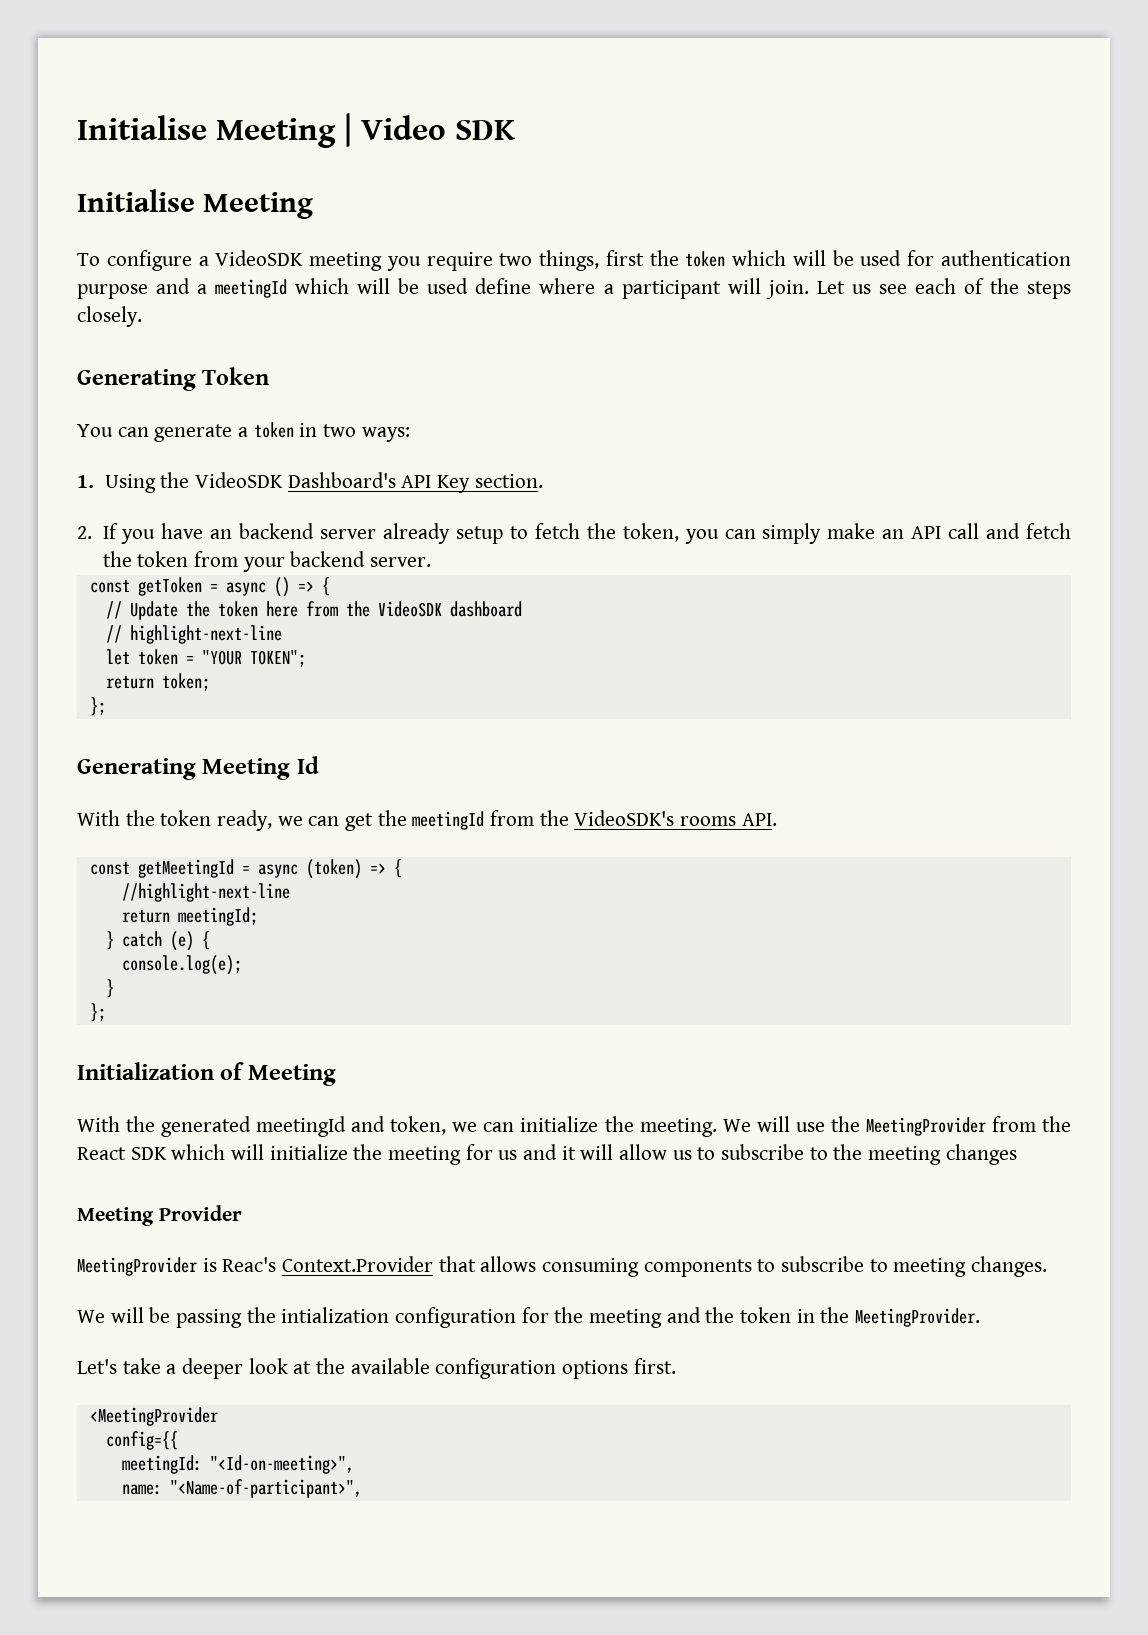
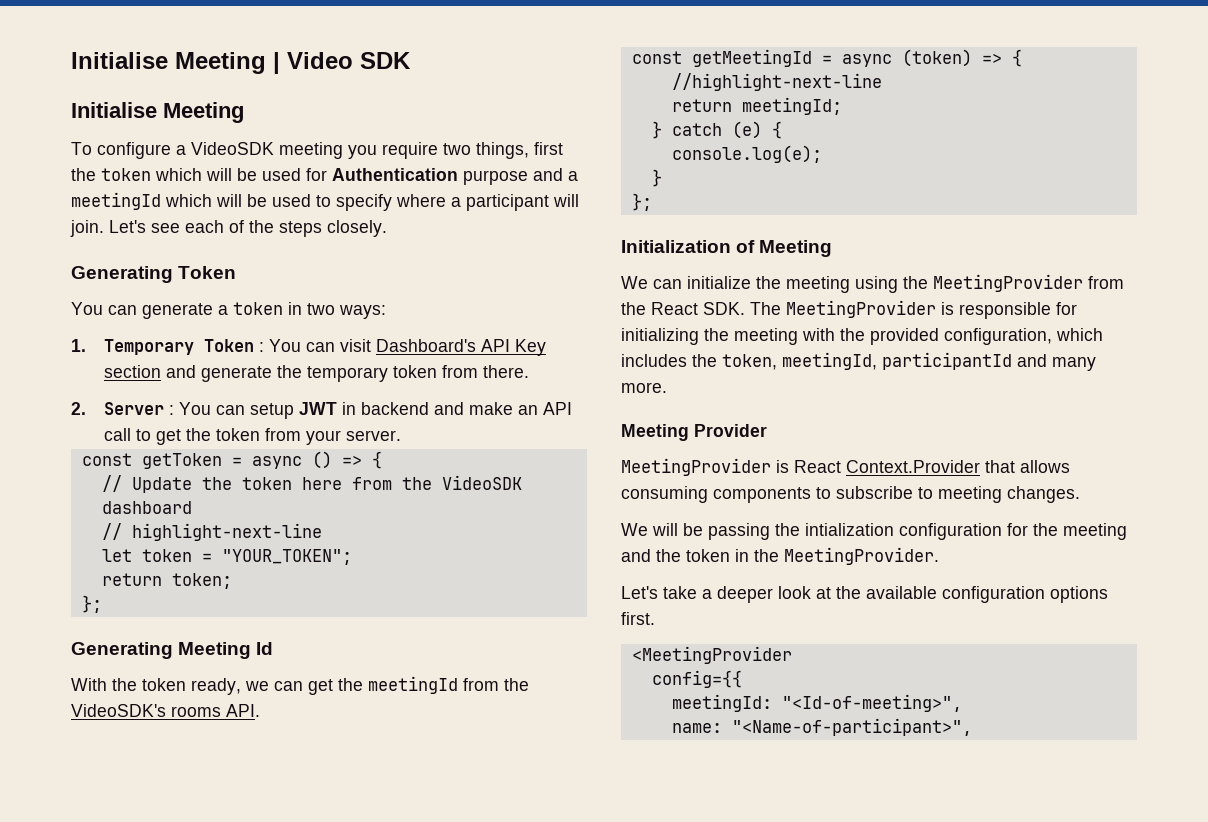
[940,250,1071,266] authentication -> [332,168,458,181] Authentication
[475,278,532,294] define -> [316,194,392,211] to specify
[816,281,871,294] Let us -> [109,220,146,233] Let's
[104,472,543,493] [77,523,822,544] Using the VideoSDK Dashboard's API Key section. // 2. If you have an backend server already setup to fetch the token, you can simply -> [104,339,547,356] [104,365,530,382] [71,402,465,419] Temporary Token : You can visit Dashboard's API Key section and generate the temporary token from there. // 2. Server : You can setup JWT in backend and
[986,523,1071,539] and fetch -> [136,429,182,445] to get
[290,551,366,567] backend -> (342, 437) none
[201,650,306,667] "YOUR TOKEN"; -> [221,549,352,565] "YOUR_TOKEN";
[77,1116,825,1137] With the generated meetingId and token, we can initialize the meeting. We will use -> [621,276,898,293] We can initialize the meeting using
[130,1144,1017,1165] SDK which will initialize the meeting for us and it will allow us to subscribe to the meeting changes -> [703,300,1077,319] [621,328,1103,345] [621,352,1096,371] [621,382,667,393] SDK. The MeetingProvider is responsible for initializing the meeting with the provided configuration, which includes the token, meetingId, participantId and many more.
[222,1257,277,1272] Reac's -> [794,460,841,473] React
[209,1455,354,1474] "<Id-on-meeting>", -> [781,694,962,712] "<Id-of-meeting>",

